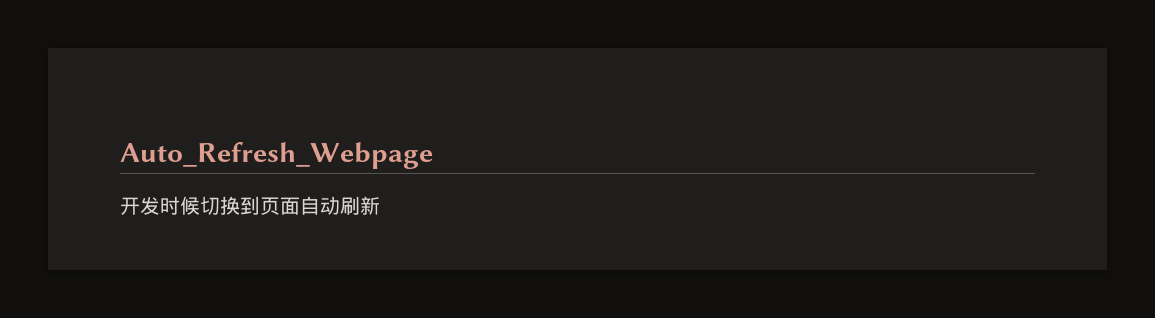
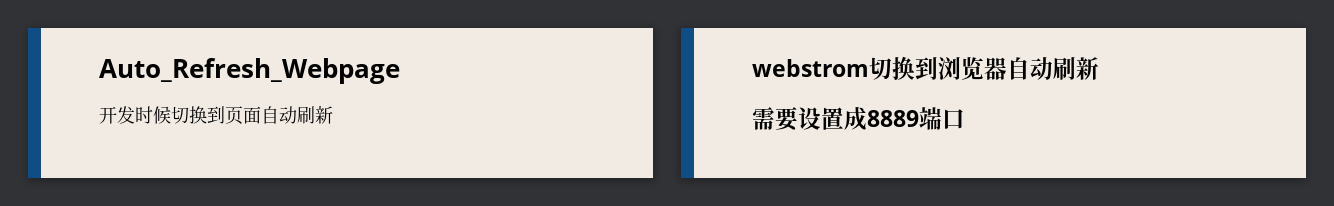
(380, 205) none -> [752,56,1099,80] [752,107,965,131] // webstrom切换到浏览器自动刷新 // 需要设置成8889端口

